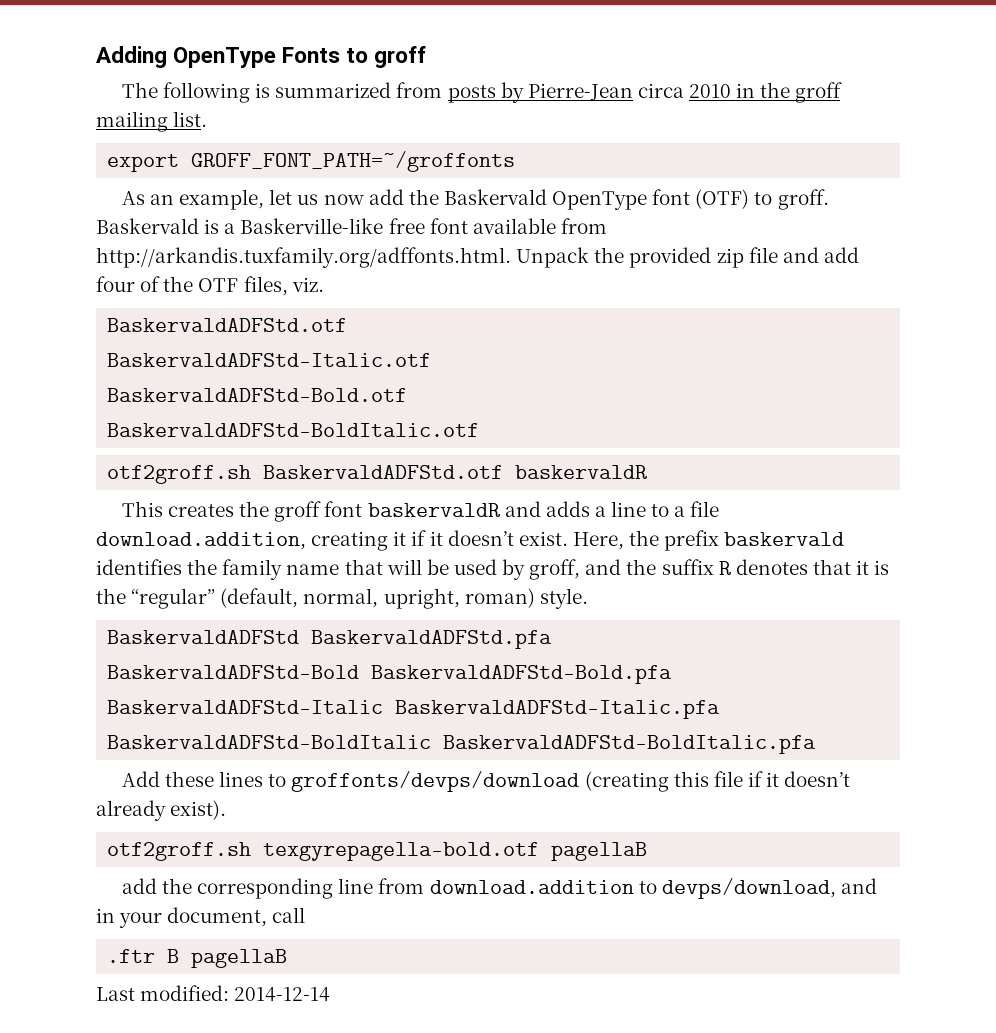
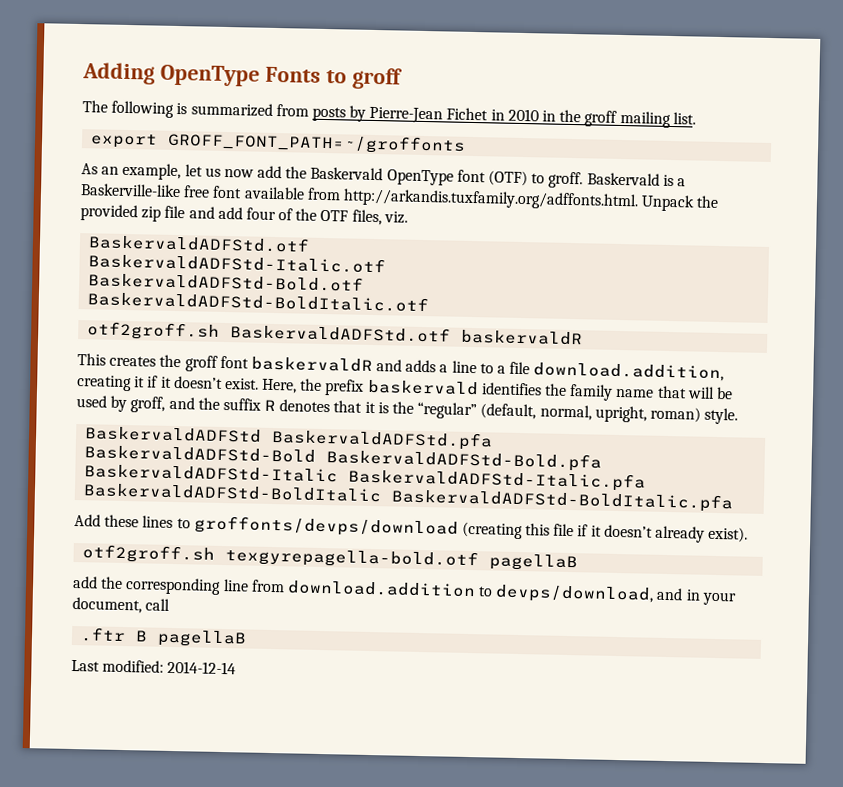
[637,83,684,98] circa -> [446,107,505,121] Fichet in

